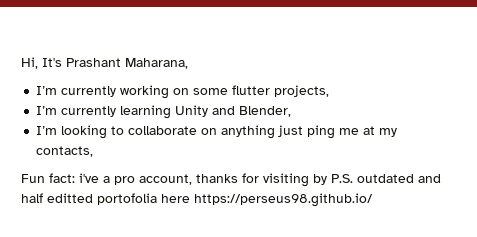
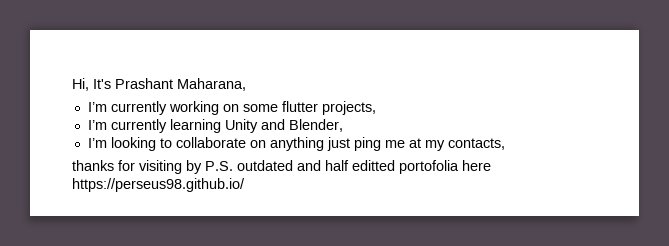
[21,173,192,185] Fun fact: i've a pro account, -> (505, 144) none

